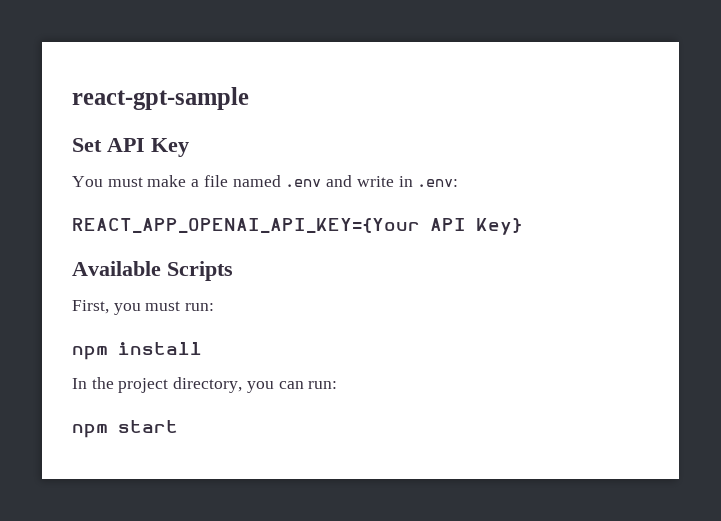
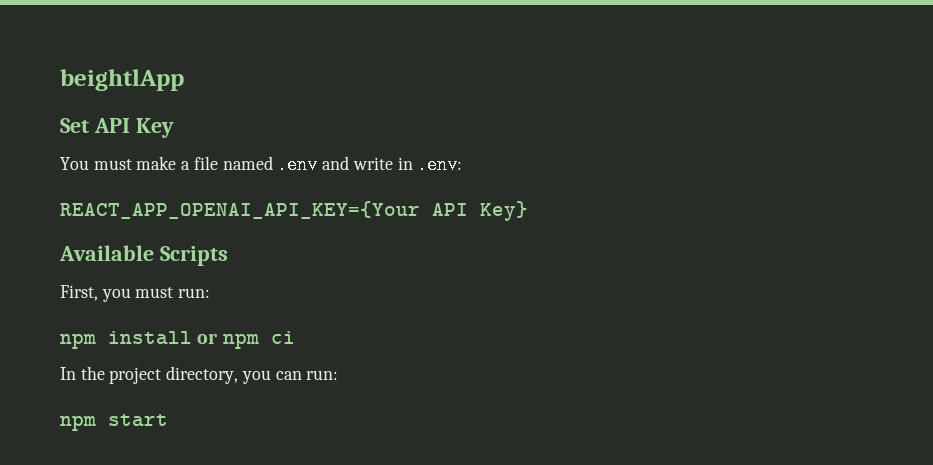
[72,87,249,110] react-gpt-sample -> [60,69,184,91] beightlApp
(202, 348) none -> [197,331,295,349] or npm ci

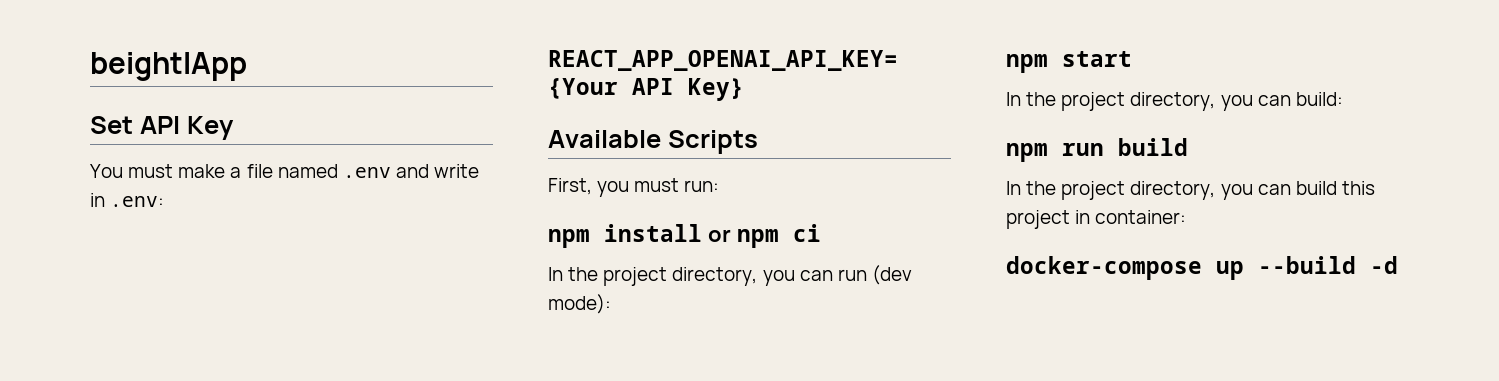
[306,370,339,380] run: -> [837,265,912,285] [548,294,611,314] run (dev mode):
(168, 420) none -> [1006,92,1343,111] [1006,138,1188,162] [1006,181,1375,200] [1006,210,1187,229] [1006,256,1398,280] // In the project directory, you can build: // npm run build // In the project directory, you can build this project in container: // docker-compose up --build -d

